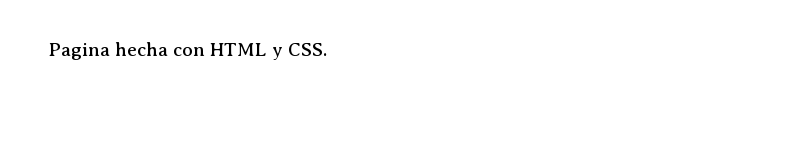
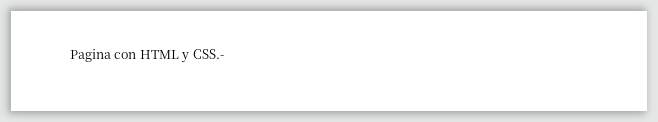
[115,42,169,56] hecha -> (111, 55) none
[287,43,327,56] CSS. -> [192,49,224,59] CSS.-

